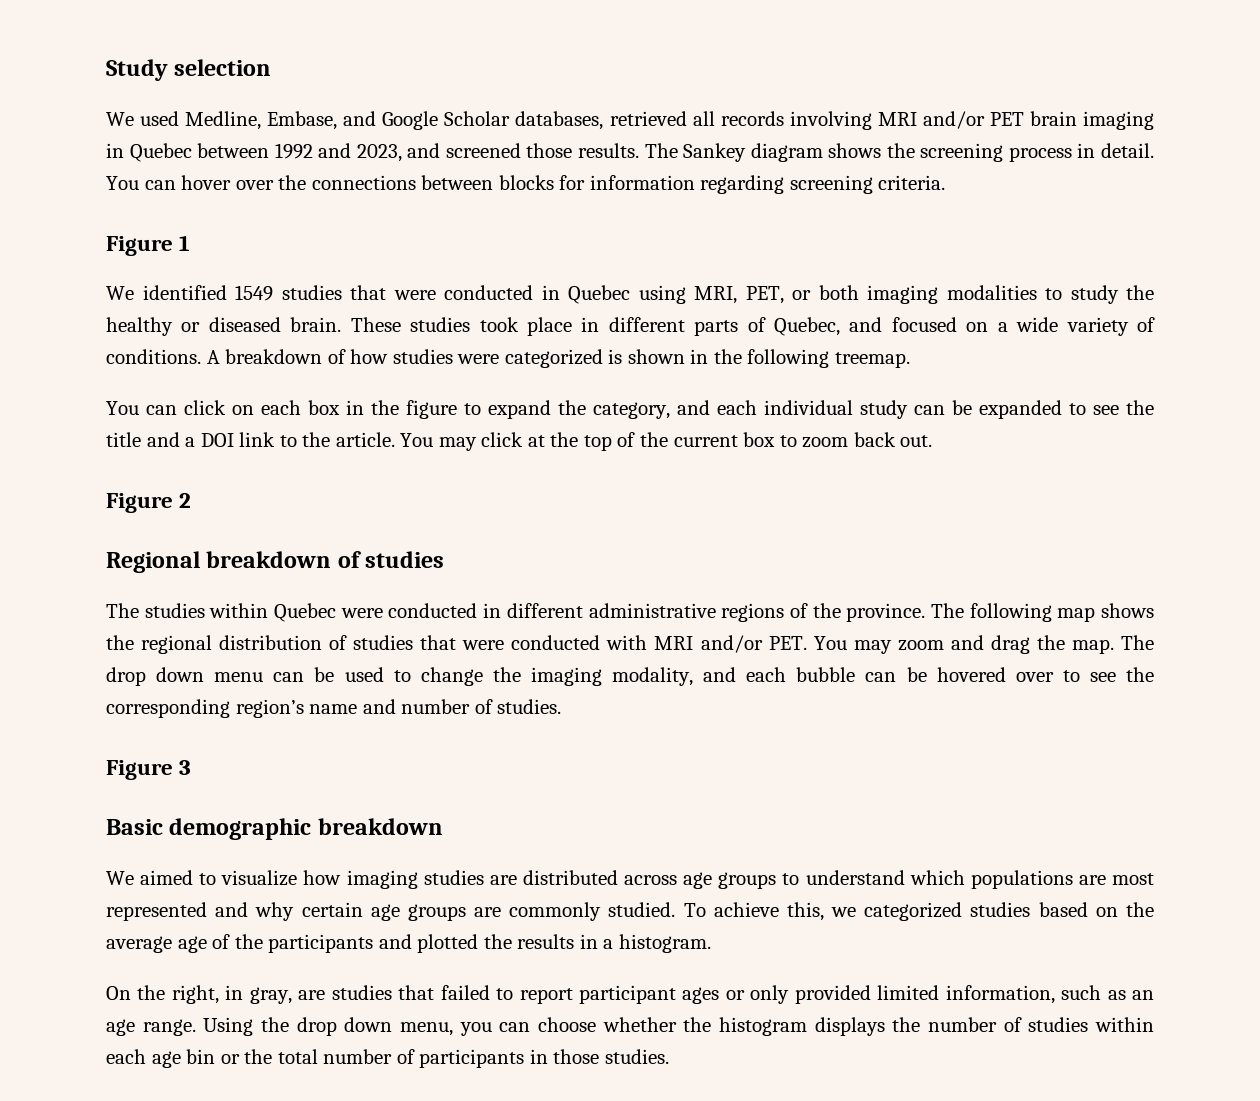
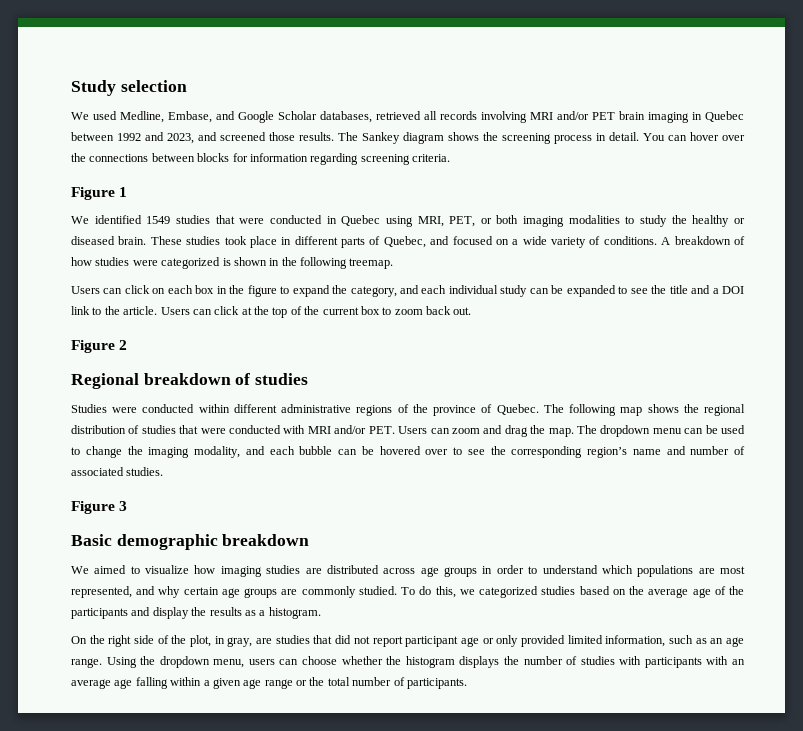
[106,401,139,415] You -> [71,286,100,294] Users
[400,433,477,451] You may -> [160,307,212,315] Users can
[106,603,502,622] The studies within Quebec were conducted in -> [71,404,230,413] Studies were conducted within
[846,603,926,622] province. -> [433,404,539,416] province of Quebec.
[813,636,892,654] You may -> [398,426,450,434] Users can
[106,667,205,686] drop down -> [600,425,651,437] dropdown
(493, 706) none -> [71,467,124,476] associated
(777, 880) none -> [482,565,524,574] in order
[106,902,207,921] represented -> [71,586,132,598] represented,
[713,902,779,917] achieve -> [419,586,432,595] do
[417,934,479,953] plotted -> [152,607,189,619] display
[579,934,598,949] in -> [244,610,256,616] as
[171,985,219,1004] right, -> [108,635,212,647] right side of the plot,
[440,985,514,1000] failed to -> [335,635,370,644] did not
[682,987,720,1004] ages -> [460,637,479,647] age
[296,1017,492,1036] drop down menu, you -> [159,656,275,668] dropdown menu, users
[1094,1017,1154,1032] [106,1049,216,1068] within each age bin -> [619,656,745,668] [71,677,293,689] with participants with an average age falling within a given age range
[419,1049,669,1068] participants in those studies. -> [406,678,467,689] participants.

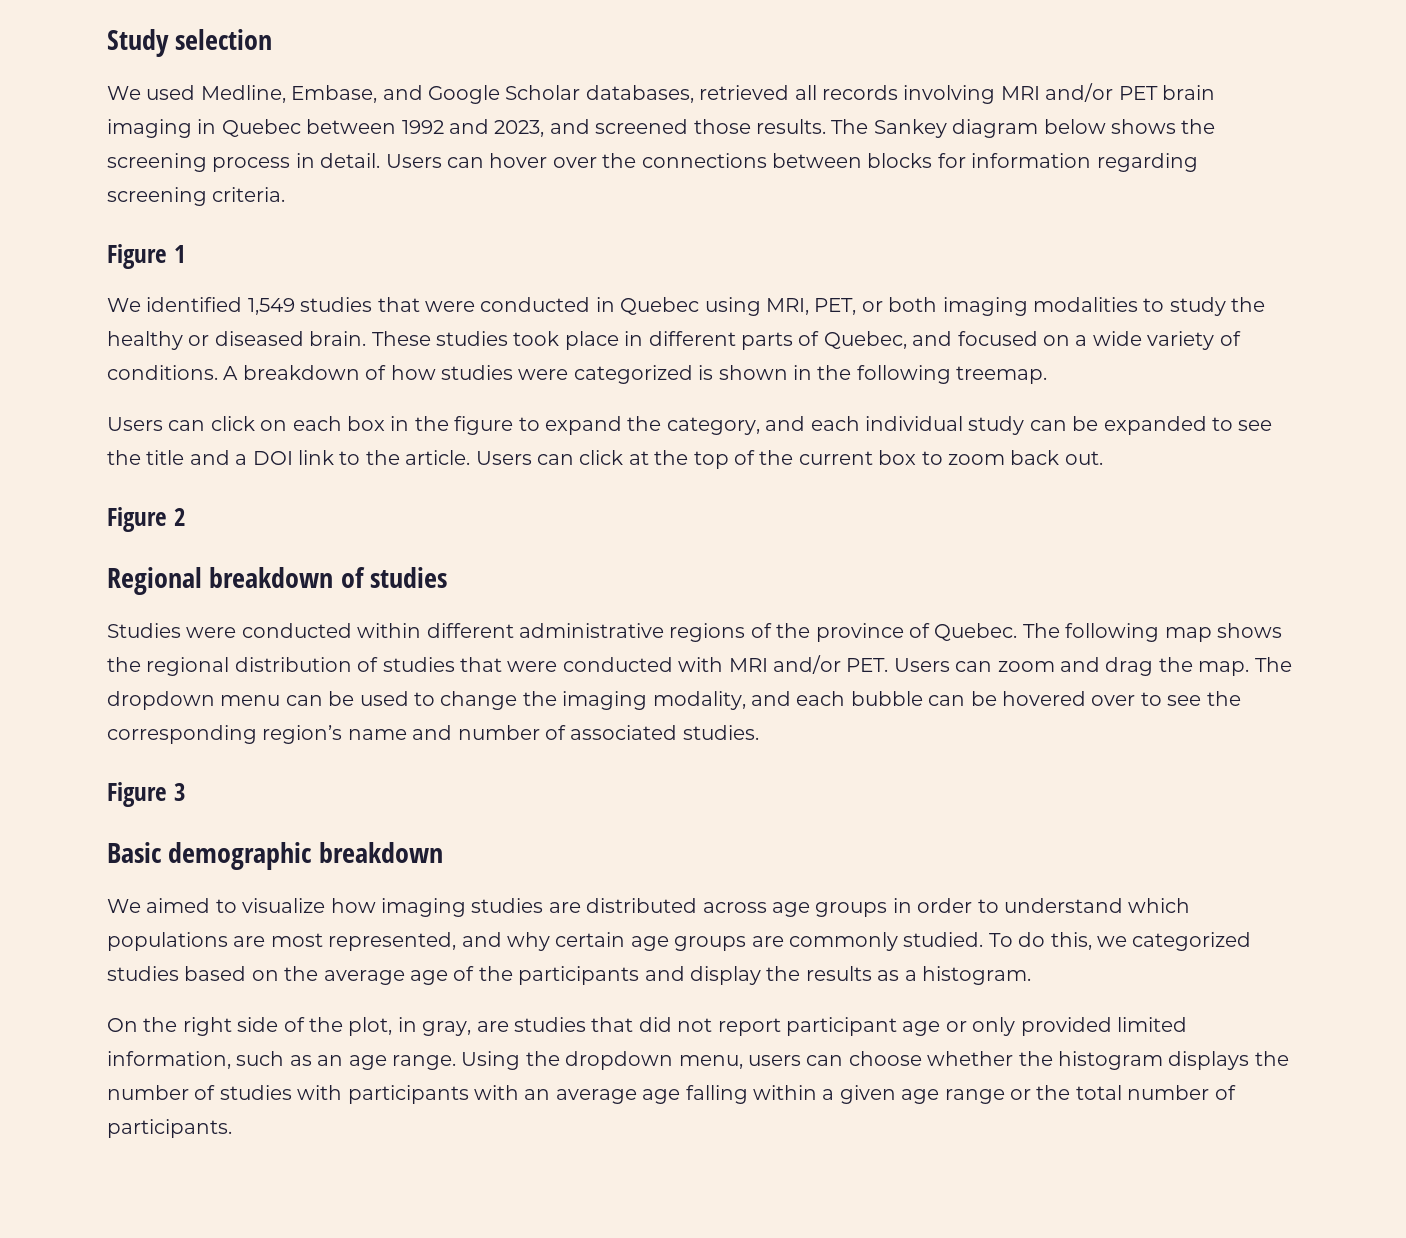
(444, 138) none -> [1043,119,1106,134] below
[643,133,665,141] You -> [385,154,442,168] Users
[146,216,171,224] 1549 -> [247,298,295,315] 1,549

